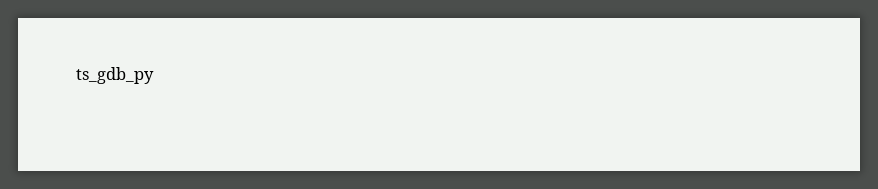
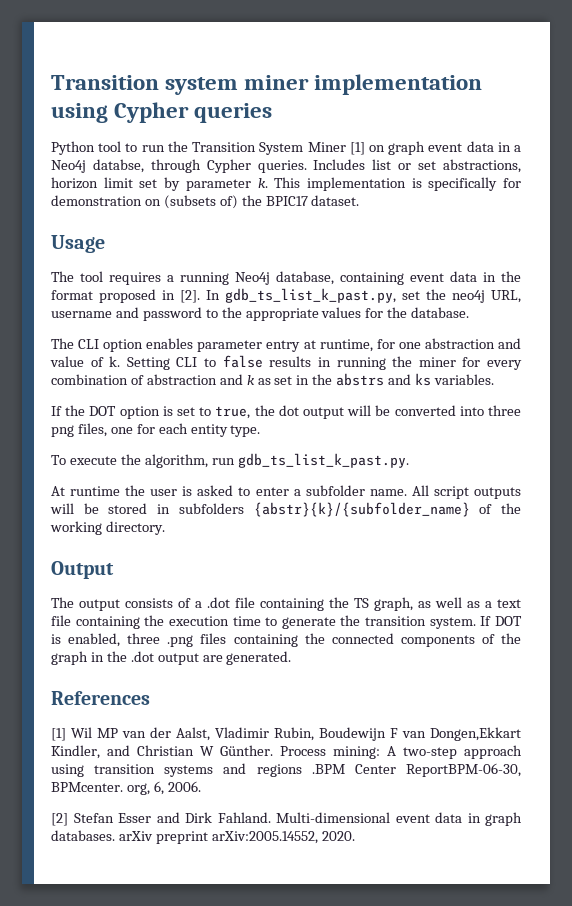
[76,67,154,84] ts_gdb_py -> [51,74,483,95] [51,102,273,123] [51,141,521,155] [51,159,522,173] [51,177,521,191] [51,195,360,209] [51,235,105,253] [51,271,521,285] [51,288,521,303] [51,307,470,321] [51,338,521,352] [50,355,523,370] [51,373,494,386] [51,405,521,419] [51,423,261,437] [51,453,409,468] [51,485,521,499] [50,502,521,517] [50,521,165,535] [51,561,114,579] [51,597,521,611] [51,615,522,629] [51,633,521,647] [51,651,292,665] [51,691,150,705] [51,727,521,741] [51,745,522,759] [51,763,521,777] [51,781,201,795] [51,812,522,826] [51,830,355,844] Transition system miner implementation using Cypher queries // Python tool to run the Transition System Miner [1] on graph event data in a Neo4j databse, through Cypher queries. Includes list or set abstractions, horizon limit set by parameter k. This implementation is specifically for demonstration on (subsets of) the BPIC17 dataset. // Usage // The tool requires a running Neo4j database, containing event data in the format proposed in [2]. In gdb_ts_list_k_past.py, set the neo4j URL, username and password to the appropriate values for the database. // The CLI option enables parameter entry at runtime, for one abstraction and value of k. Setting CLI to false results in running the miner for every combination of abstraction and k as set in the abstrs and ks variables. // If the DOT option is set to true, the dot output will be converted into three png files, one for each entity type. // To execute the algorithm, run gdb_ts_list_k_past.py. // At runtime the user is asked to enter a subfolder name. All script outputs will be stored in subfolders {abstr}{k}/{subfolder_name} of the working directory. // Output // The output consists of a .dot file containing the TS graph, as well as a text file containing the execution time to generate the transition system. If DOT is enabled, three .png files containing the connected components of the graph in the .dot output are generated. // References // [1] Wil MP van der Aalst, Vladimir Rubin, Boudewijn F van Dongen,Ekkart Kindler, and Christian W Günther. Process mining: A two-step approach using transition systems and regions .BPM Center ReportBPM-06-30, BPMcenter. org, 6, 2006. // [2] Stefan Esser and Dirk Fahland. Multi-dimensional event data in graph databases. arXiv preprint arXiv:2005.14552, 2020.

